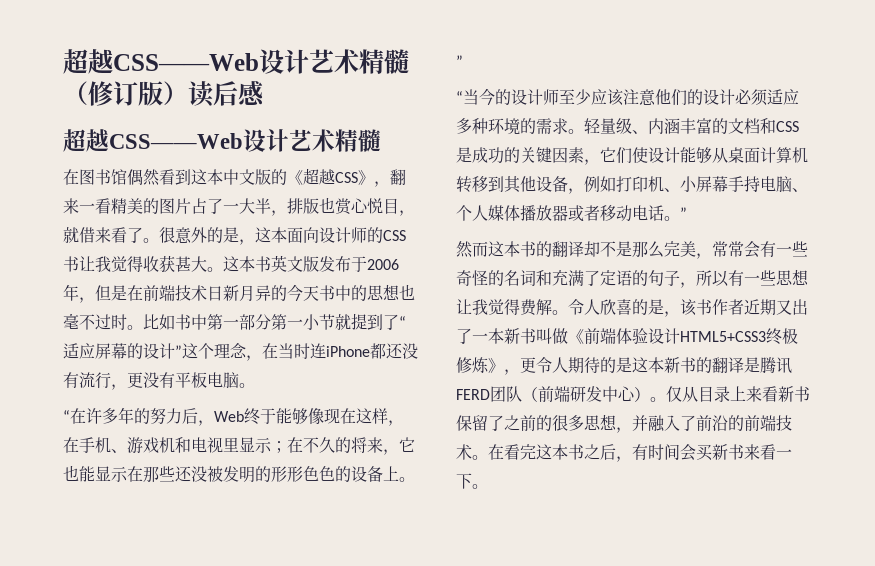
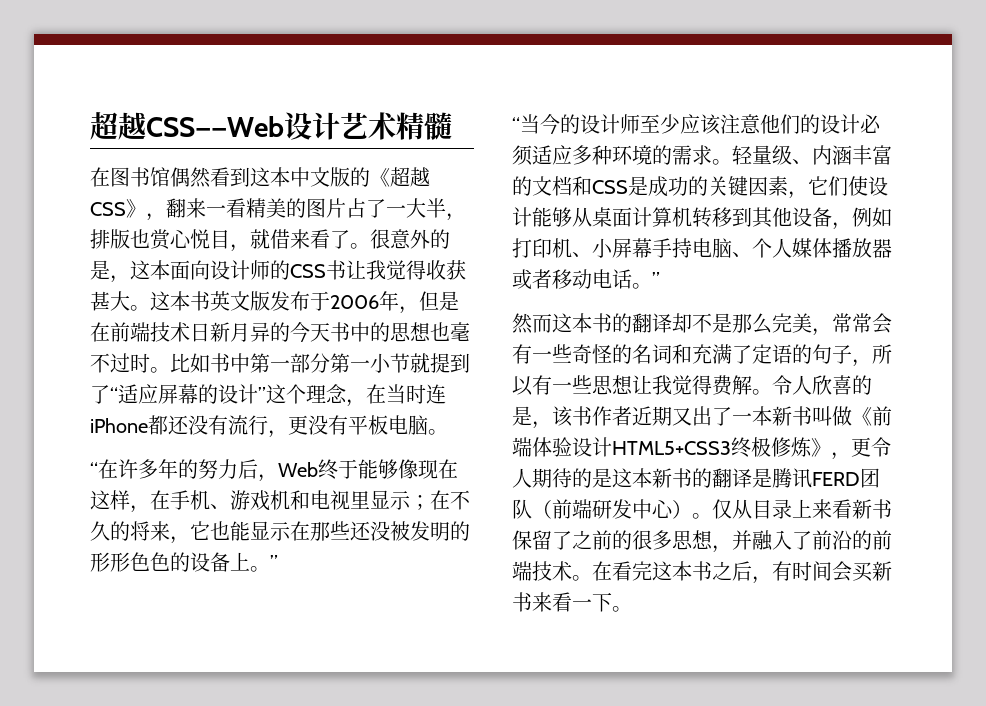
[63,49,409,74] [63,81,265,107] [63,129,381,152] 超越CSS——Web设计艺术精髓（修订版）读后感 // 超越CSS——Web设计艺术精髓 -> [90,112,452,140] 超越CSS——Web设计艺术精髓

